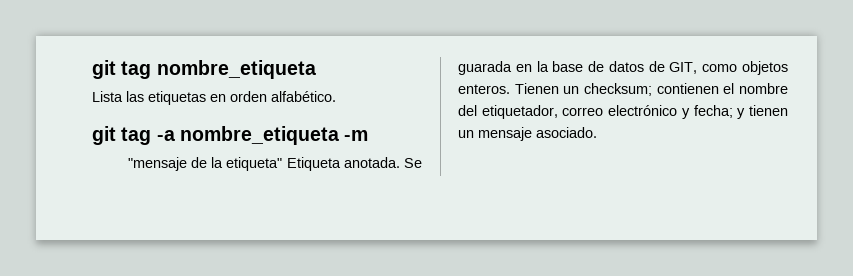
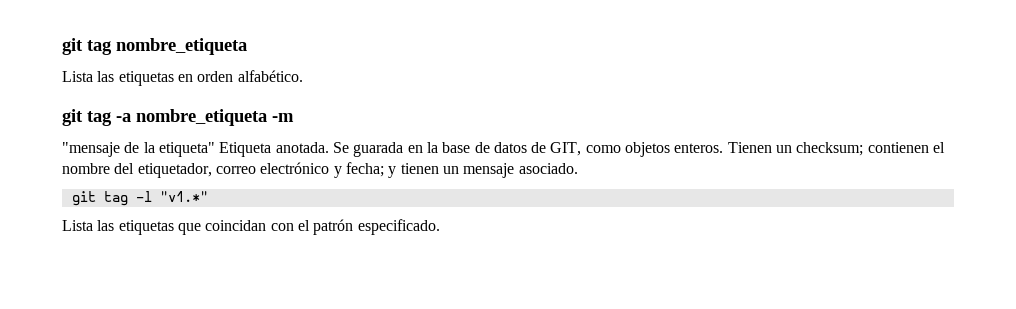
(597, 132) none -> [71,191,208,206] [62,219,440,235] // git tag -l "v1.*" // Lista las etiquetas que coincidan con el patrón especificado.

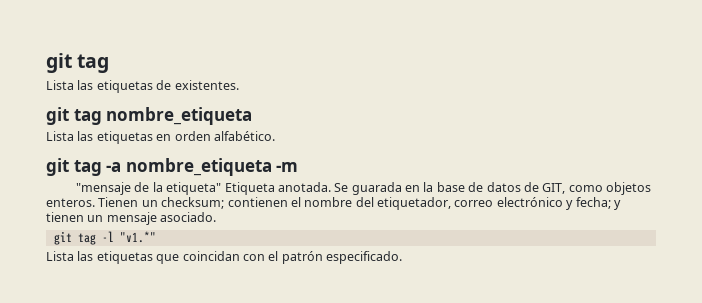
[62,38,112,55] git tag -> [46,53,110,73] [46,80,239,93] [46,107,102,125] git tag // Lista las etiquetas de existentes. // git tag

